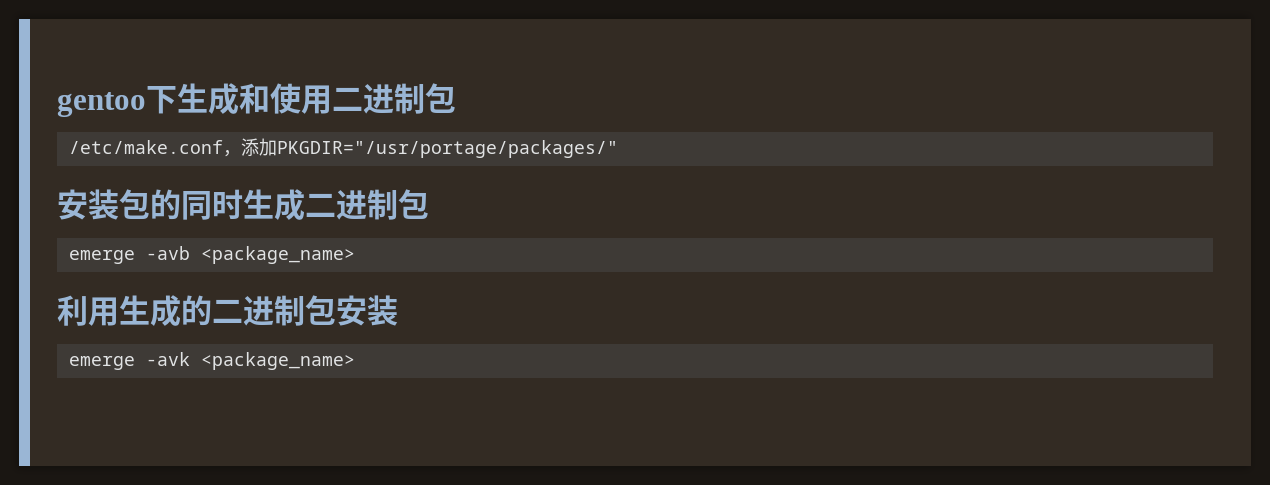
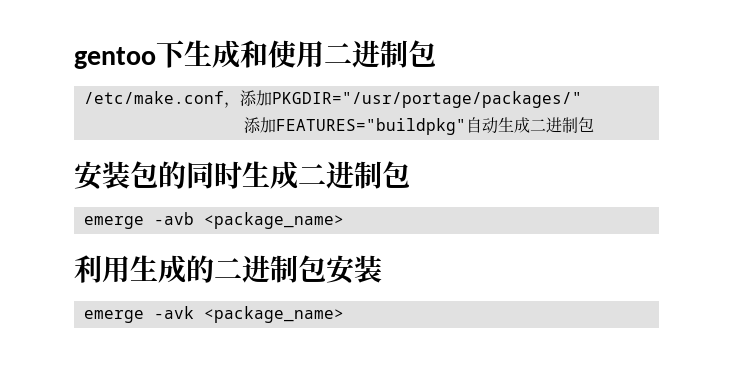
(618, 149) none -> [244,117,595,135] // 添加FEATURES="buildpkg"自动生成二进制包

